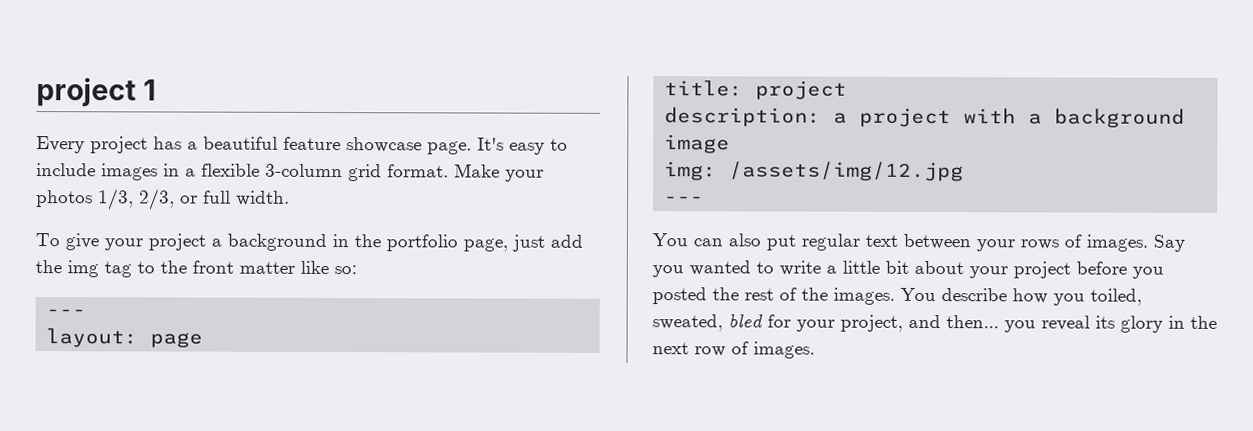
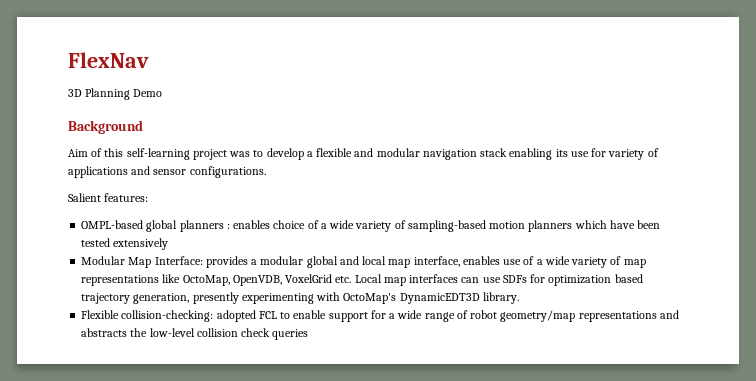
[36,77,156,107] [36,136,568,155] [36,163,544,182] [36,188,290,211] [35,233,583,252] [35,260,357,278] [46,309,87,317] [46,328,204,348] [664,80,848,100] [664,107,1186,128] [664,134,731,154] [664,161,965,182] [664,196,705,204] [652,233,1185,252] [652,260,1164,279] [652,287,1142,306] [652,313,1217,333] [652,341,815,359] project 1 // Every project has a beautiful feature showcase page. It's easy to include images in a flexible 3-column grid format. Make your photos 1/3, 2/3, or full width. // To give your project a background in the portfolio page, just add the img tag to the front matter like so: // --- // layout: page // title: project // description: a project with a background image // img: /assets/img/12.jpg // --- // You can also put regular text between your rows of images. Say you wanted to write a little bit about your project before you posted the rest of the images. You describe how you toiled, sweated, bled for your project, and then... you reveal its glory in the next row of images. -> [68,52,149,68] [68,88,163,100] [68,120,143,134] [68,148,659,160] [68,166,266,178] [68,193,149,202] [81,220,661,232] [81,238,169,250] [81,256,646,268] [81,274,643,286] [81,292,519,304] [81,310,679,322] [81,328,309,340] FlexNav // 3D Planning Demo // Background // Aim of this self-learning project was to develop a flexible and modular navigation stack enabling its use for variety of applications and sensor configurations. // Salient features: // OMPL-based global planners : enables choice of a wide variety of sampling-based motion planners which have been tested extensively // Modular Map Interface: provides a modular global and local map interface, enables use of a wide variety of map representations like OctoMap, OpenVDB, VoxelGrid etc. Local map interfaces can use SDFs for optimization based trajectory generation, presently experimenting with OctoMap's DynamicEDT3D library. // Flexible collision-checking: adopted FCL to enable support for a wide range of robot geometry/map representations and abstracts the low-level collision check queries

